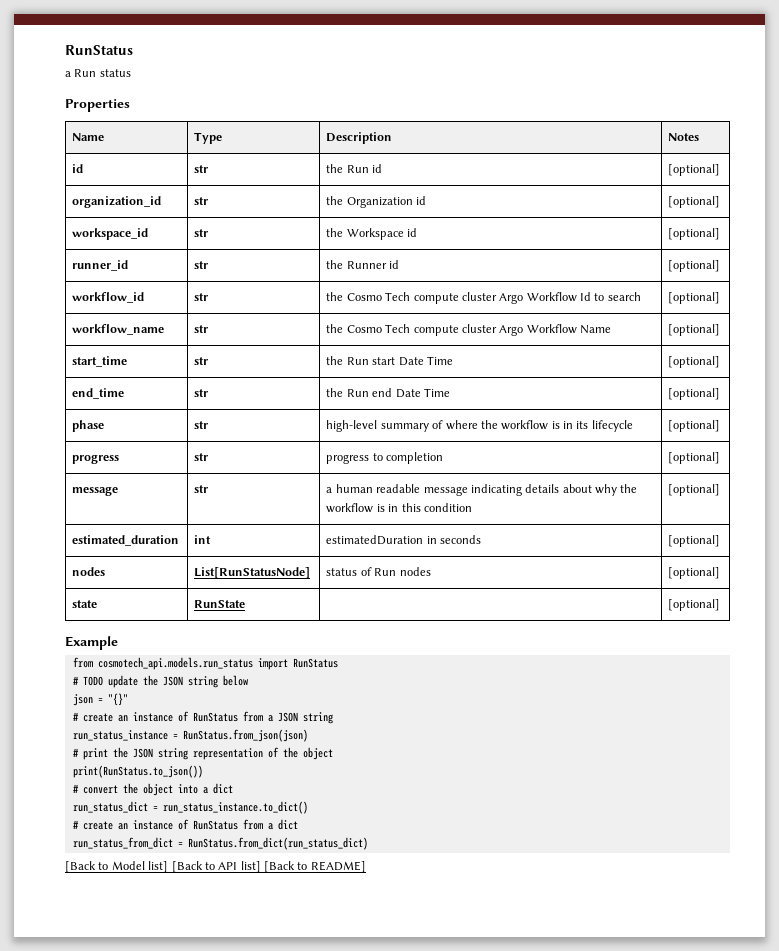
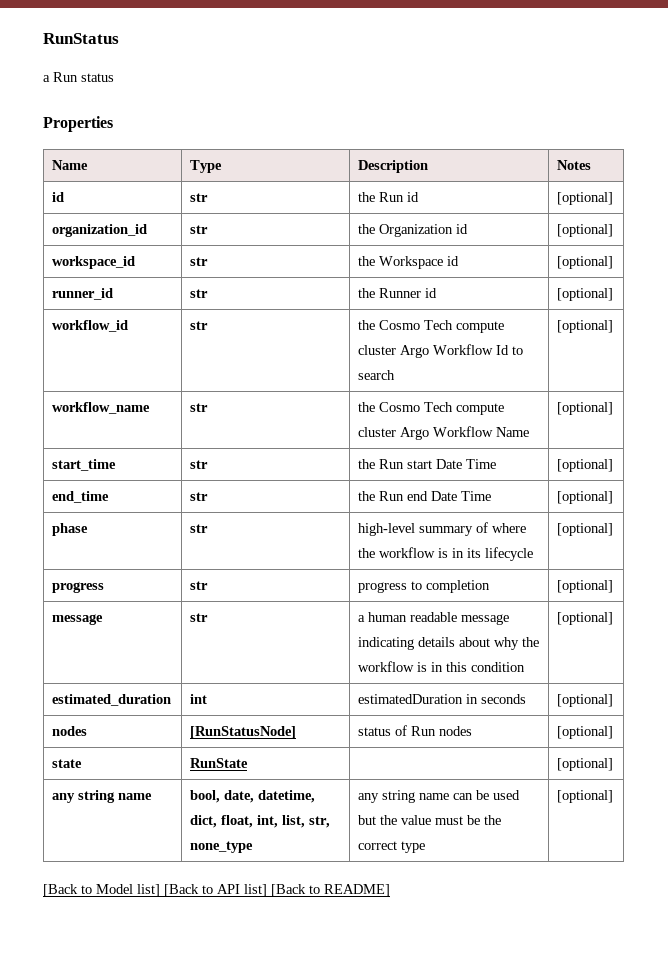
[194,567,311,579] List[RunStatusNode] -> [190,726,297,739] [RunStatusNode]
[65,636,118,650] [72,657,338,670] [72,675,248,688] [72,693,128,706] [72,711,333,724] [72,729,308,742] [72,747,333,760] [72,765,203,778] [72,783,233,796] [72,801,308,814] [72,819,298,830] [72,837,368,850] // Example // from cosmotech_api.models.run_status import RunStatus // # TODO update the JSON string below // json = "{}" // # create an instance of RunStatus from a JSON string // run_status_instance = RunStatus.from_json(json) // # print the JSON string representation of the object // print(RunStatus.to_json()) // # convert the object into a dict // run_status_dict = run_status_instance.to_dict() // # create an instance of RunStatus from a dict // run_status_from_dict = RunStatus.from_dict(run_status_dict) -> [52,790,153,803] [190,790,316,803] [190,815,331,828] [190,841,254,853] [358,790,521,803] [358,815,502,825] [358,841,426,853] [557,790,614,803] // any string name | bool, date, datetime, dict, float, int, list, str, none_type | any string name can be used but the value must be the correct type | [optional]

